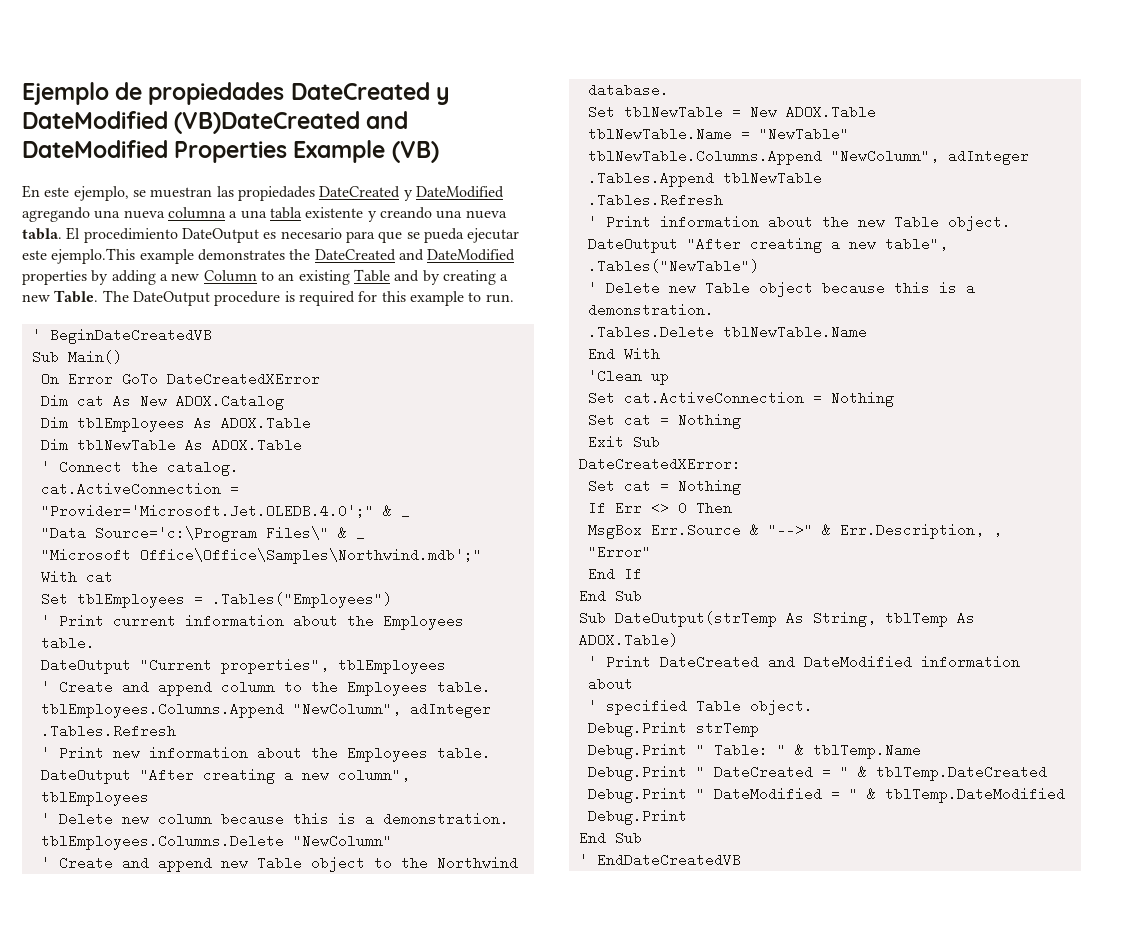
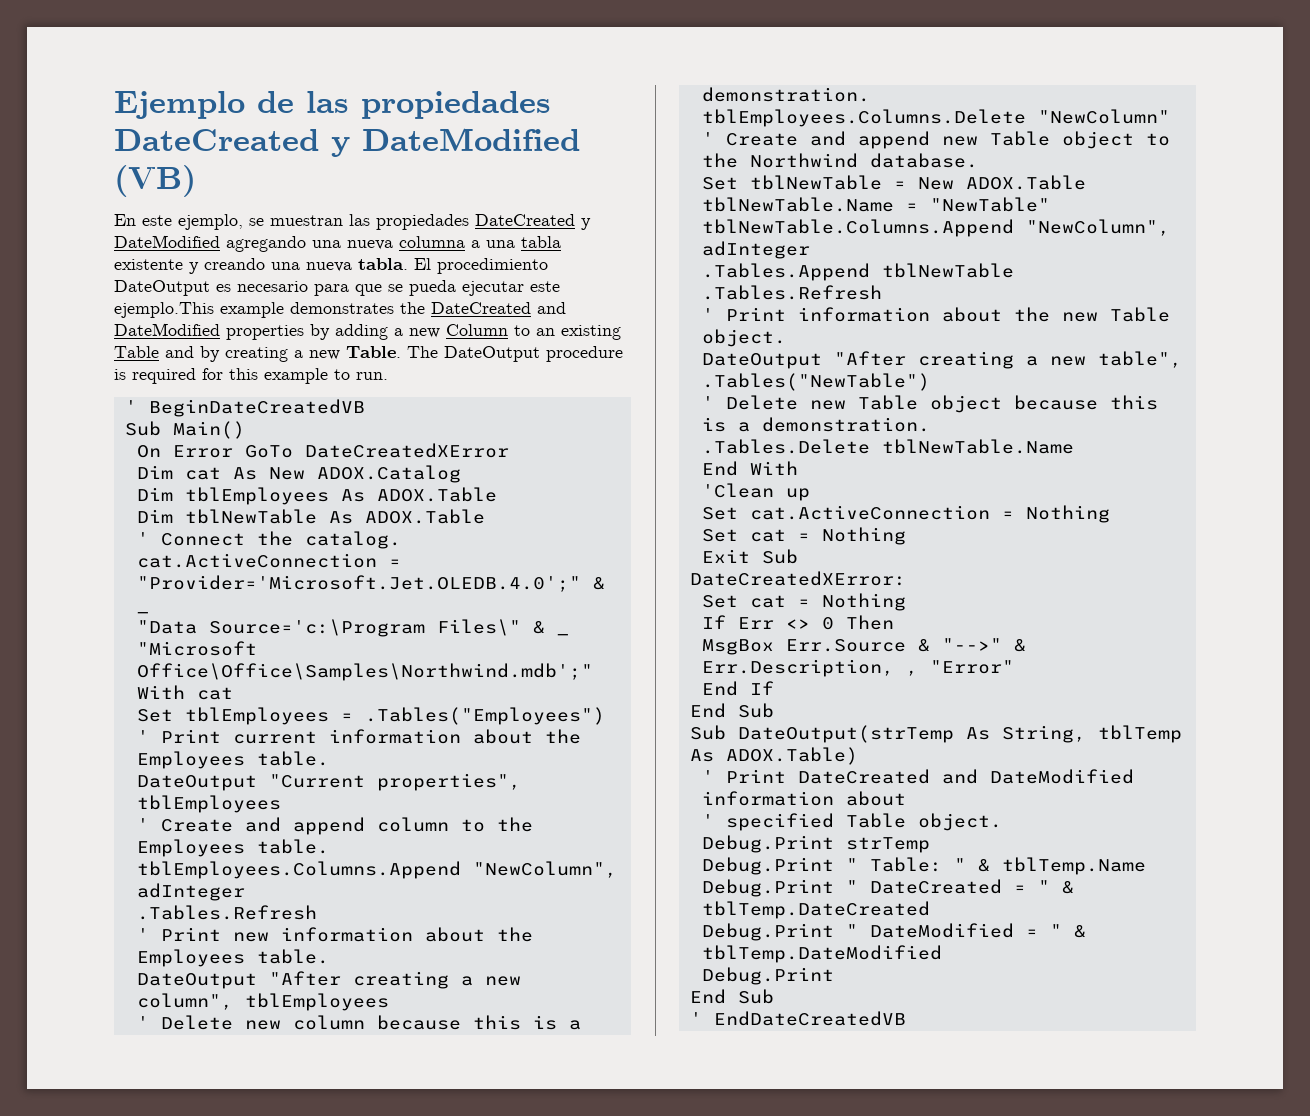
[148,82,450,105] [22,111,409,134] [22,140,386,163] propiedades DateCreated y DateModified (VB)DateCreated and DateModified Properties Example -> [306,91,551,119] [114,128,580,157] las propiedades DateCreated y DateModified

